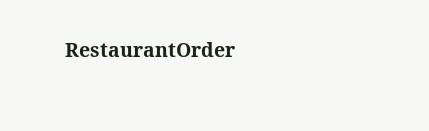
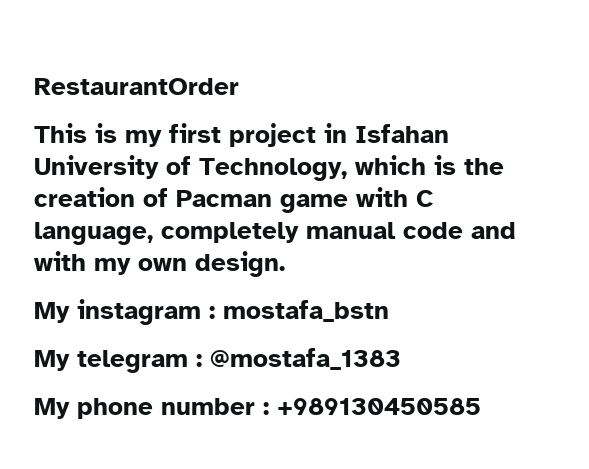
(235, 49) none -> [34,123,449,147] [34,155,504,181] [34,187,434,213] [34,222,516,245] [34,251,285,277] [34,299,389,325] [34,348,401,373] [34,398,481,419] // This is my first project in Isfahan University of Technology, which is the creation of Pacman game with C language, completely manual code and with my own design. // My instagram : mostafa_bstn // My telegram : @mostafa_1383 // My phone number : +989130450585

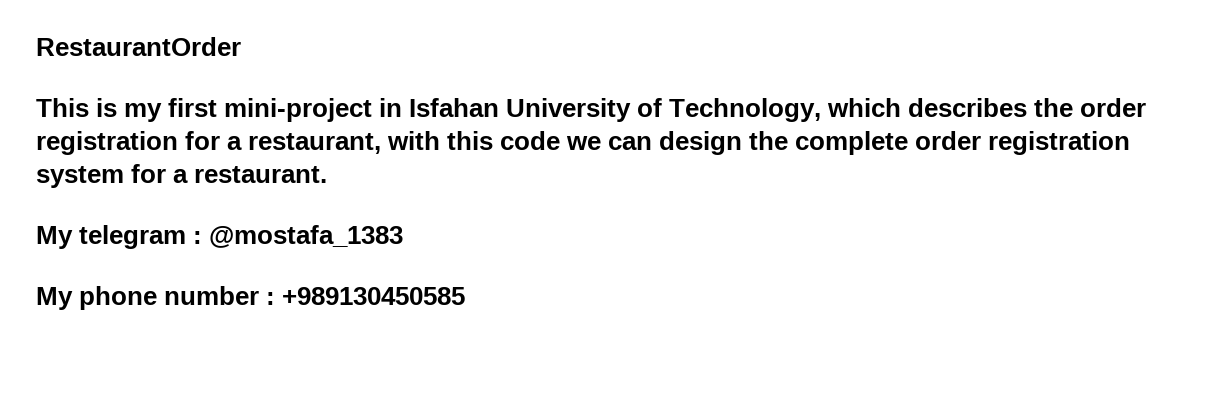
[229,123,316,147] project -> [224,98,373,122] mini-project
[434,155,504,175] [34,187,434,213] [34,222,516,245] [34,251,285,277] [34,299,389,325] is the creation of Pacman game with C language, completely manual code and with my own design. // My instagram : mostafa_bstn -> [908,98,1147,117] [36,131,1131,155] [36,164,328,188] describes the order registration for a restaurant, with this code we can design the complete order registration system for a restaurant.

